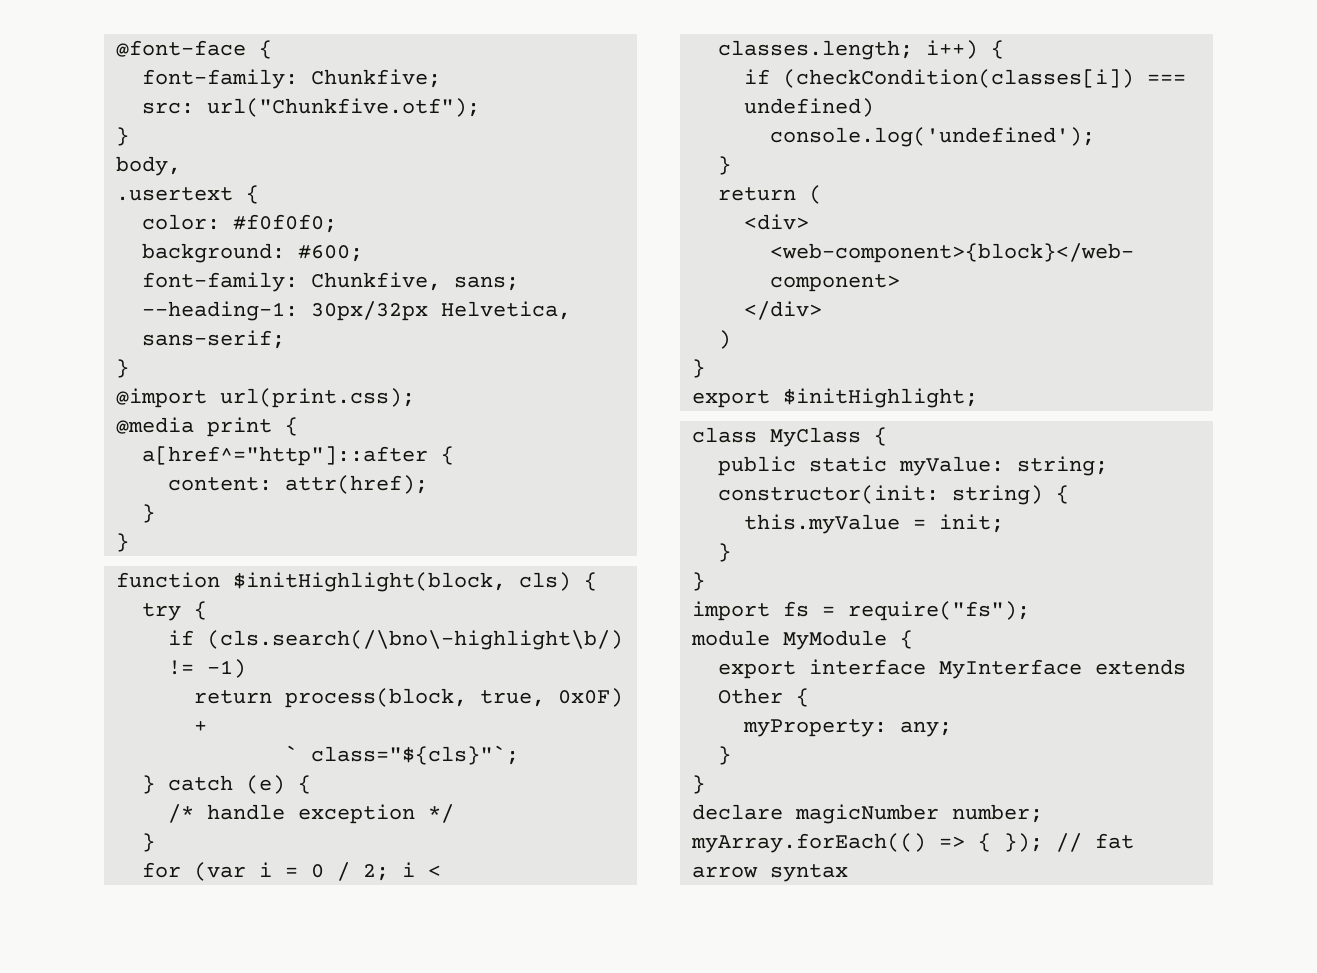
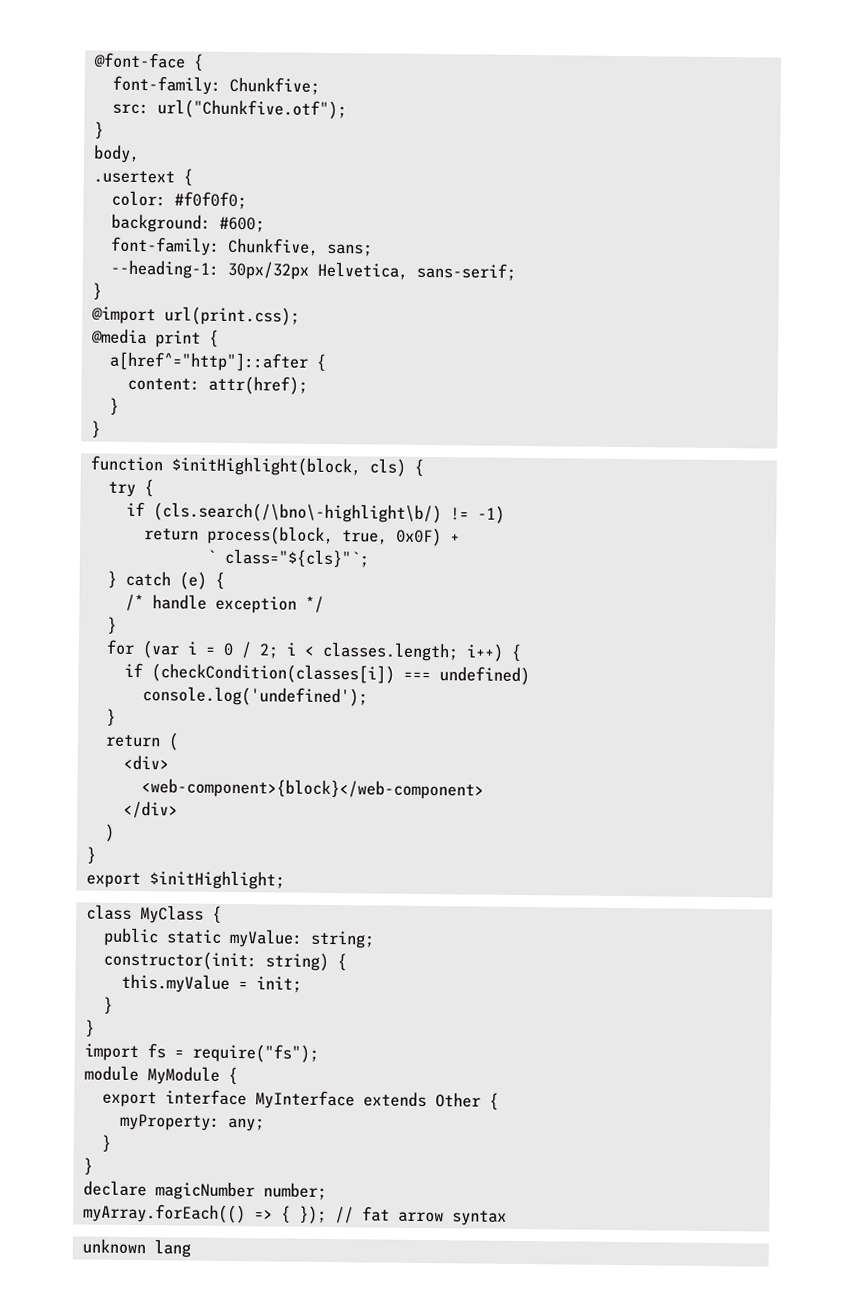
(848, 873) none -> [81,1238,191,1258] // unknown lang

